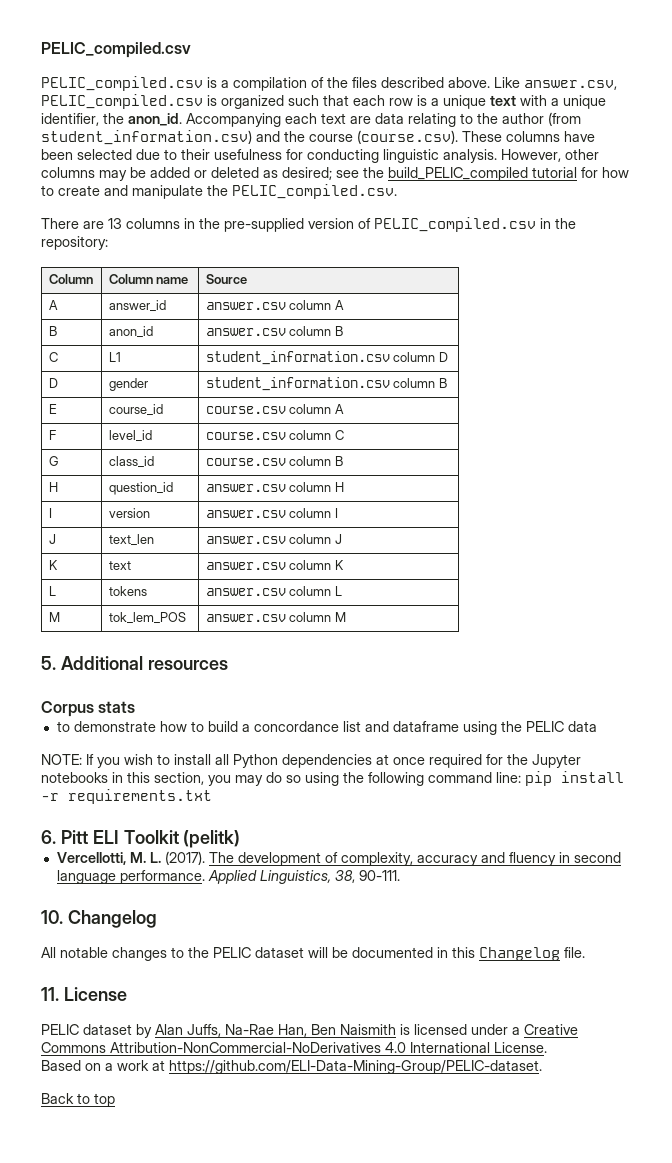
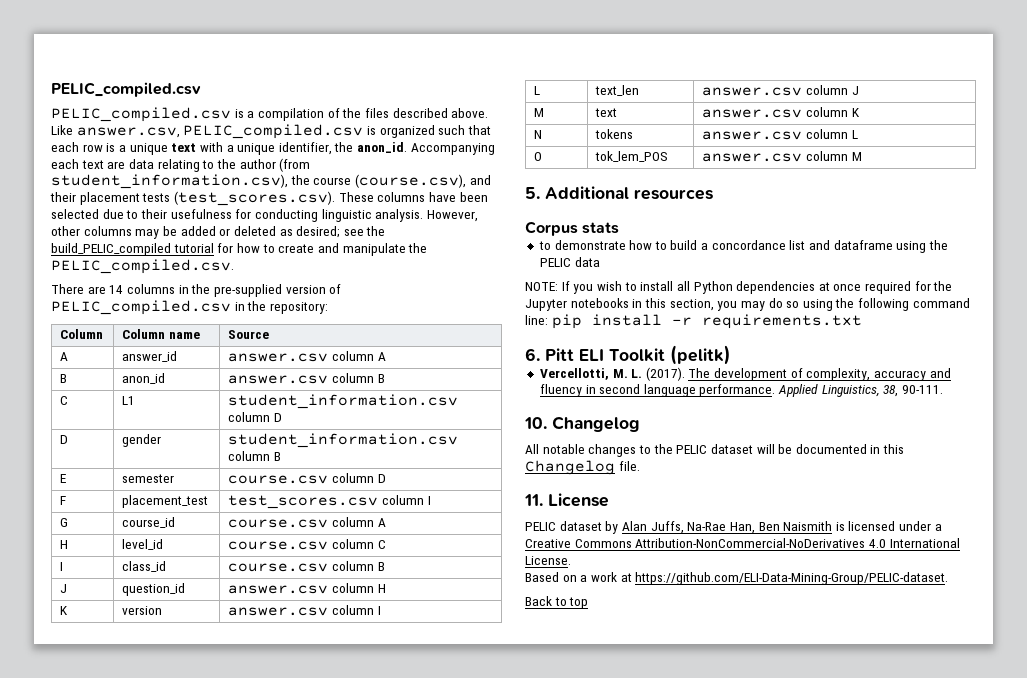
[41,130,458,145] student_information.csv) and the course (course.csv). -> [51,174,491,189] [50,191,335,206] student_information.csv), the course (course.csv), and their placement tests (test_scores.csv).
[108,218,122,229] 13 -> [109,285,124,294] 14
(57, 409) none -> [122,474,175,483] [228,473,386,484] [60,496,67,505] [122,495,209,508] [228,495,431,509] [60,518,69,527] | semester | course.csv column D // F | placement_test | test_scores.csv column I // G
[48,430,56,440] F -> [60,540,69,549] H
[48,456,59,466] G -> [60,562,64,571] I
[48,482,58,492] H -> [60,584,68,593] J
[48,508,52,518] I -> [60,606,69,615] K
[48,534,56,544] J -> [534,86,541,95] L
[48,560,58,570] K -> [534,108,545,117] M
[48,586,56,596] L -> [534,130,543,139] N
[48,612,60,622] M -> [534,152,543,161] O

